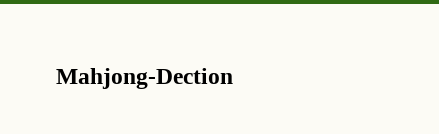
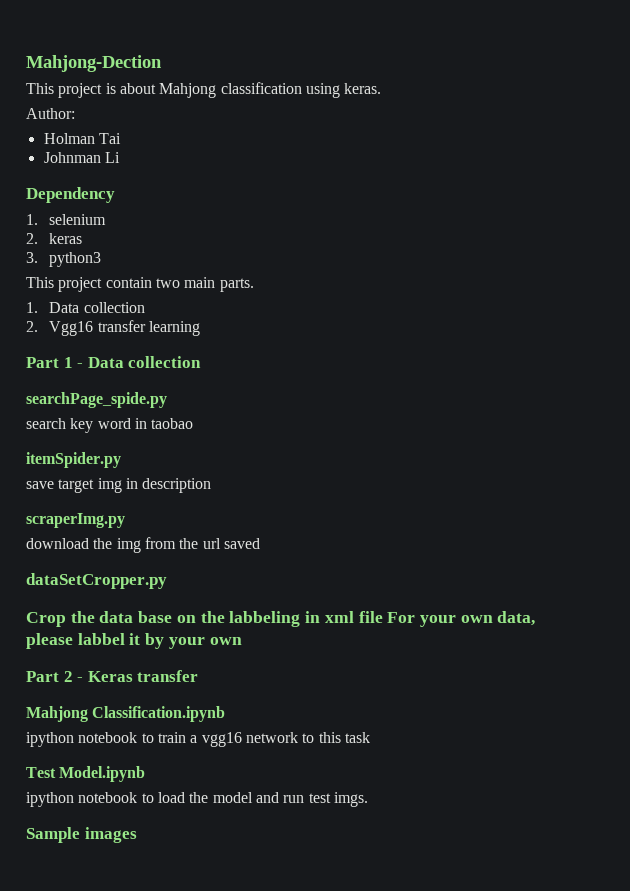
(233, 78) none -> [26,82,382,98] [26,108,75,119] [43,133,121,144] [43,152,120,163] [26,187,115,203] [26,214,107,225] [26,233,83,244] [26,252,102,267] [26,277,254,292] [26,302,145,313] [26,320,200,336] [26,356,202,368] [26,392,167,408] [26,418,194,433] [26,452,121,468] [26,478,212,493] [26,513,125,528] [26,537,260,553] [26,573,167,589] [26,611,536,627] [26,633,242,649] [26,670,199,682] [26,706,226,722] [26,732,370,747] [26,766,146,782] [26,792,368,807] [26,827,137,843] // This project is about Mahjong classification using keras. // Author: // Holman Tai // Johnman Li // Dependency // 1. selenium // 2. keras // 3. python3 // This project contain two main parts. // 1. Data collection // 2. Vgg16 transfer learning // Part 1 - Data collection // searchPage_spide.py // search key word in taobao // itemSpider.py // save target img in description // scraperImg.py // download the img from the url saved // dataSetCropper.py // Crop the data base on the labbeling in xml file For your own data, please labbel it by your own // Part 2 - Keras transfer // Mahjong Classification.ipynb // ipython notebook to train a vgg16 network to this task // Test Model.ipynb // ipython notebook to load the model and run test imgs. // Sample images

